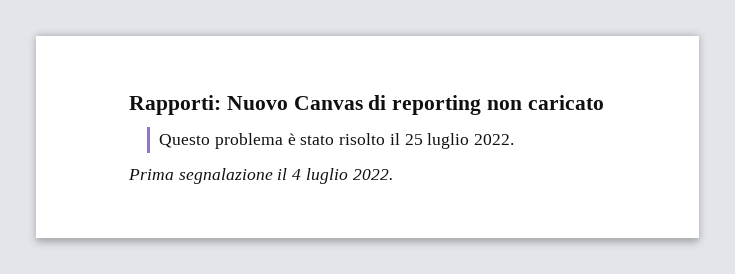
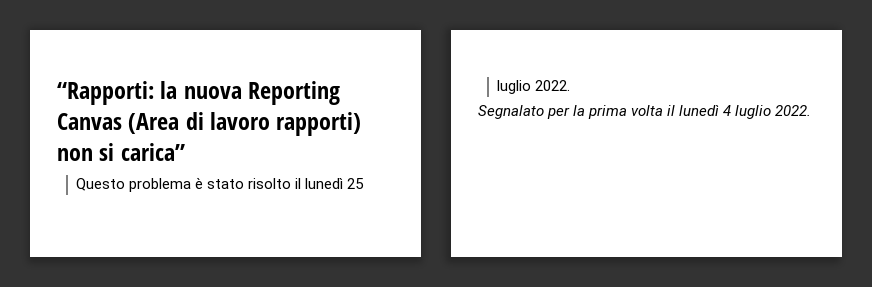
[129,95,604,115] Rapporti: Nuovo Canvas di reporting non caricato -> [57,81,341,105] [57,112,362,136] [57,143,185,161] “Rapporti: la nuova Reporting Canvas (Area di lavoro rapporti) non si carica”
(400, 139) none -> [305,178,344,189] lunedì
[128,168,288,184] Prima segnalazione il -> [478,105,720,119] Segnalato per la prima volta il lunedì

